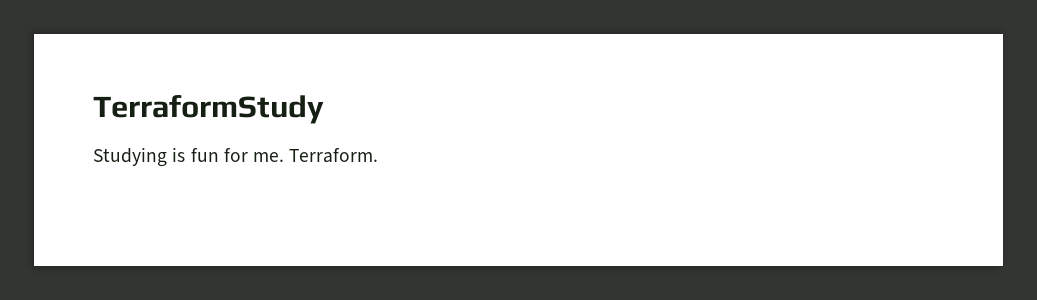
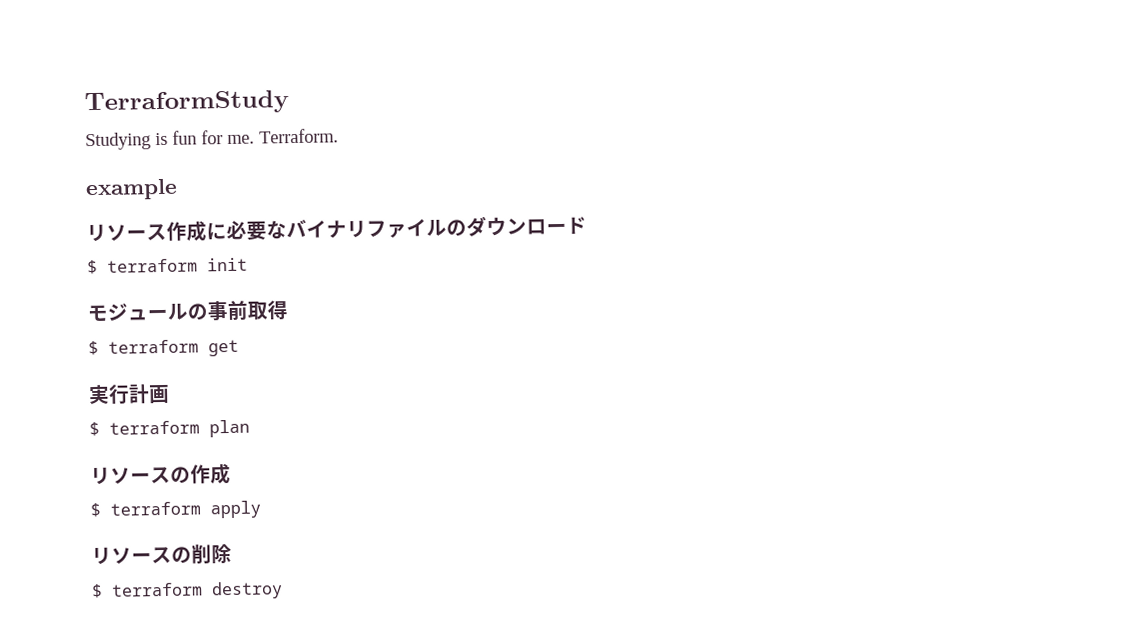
(379, 155) none -> [85,178,178,201] [86,216,587,242] [87,257,248,275] [87,300,289,322] [88,339,239,357] [88,383,170,405] [89,419,250,438] [90,462,231,485] [90,500,261,519] [91,543,232,565] [91,581,283,600] // example // リソース作成に必要なバイナリファイルのダウンロード // $ terraform init // モジュールの事前取得 // $ terraform get // 実行計画 // $ terraform plan // リソースの作成 // $ terraform apply // リソースの削除 // $ terraform destroy

